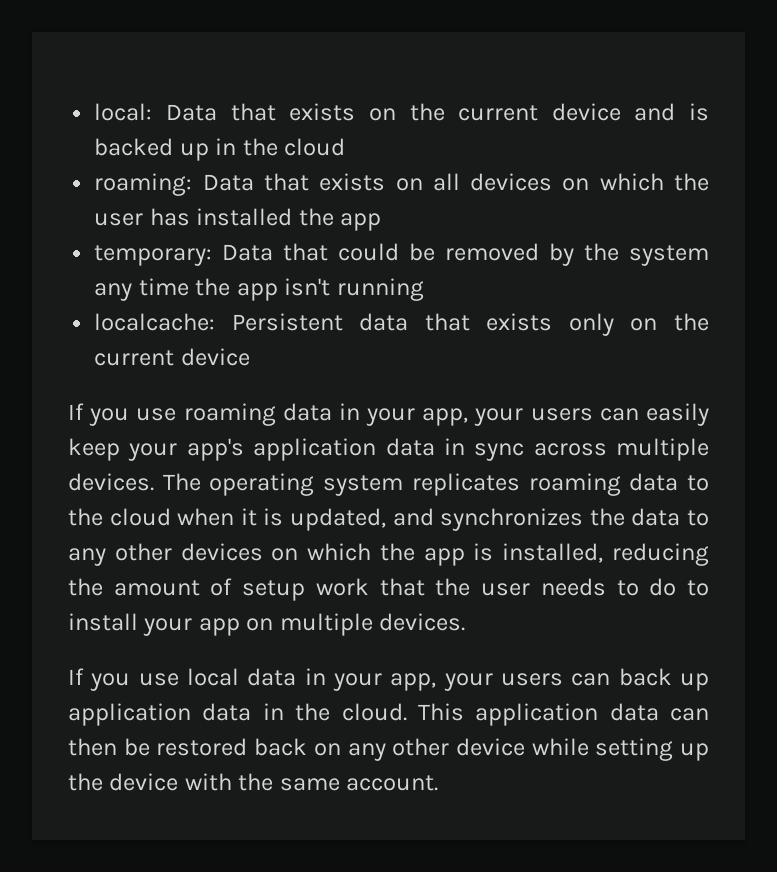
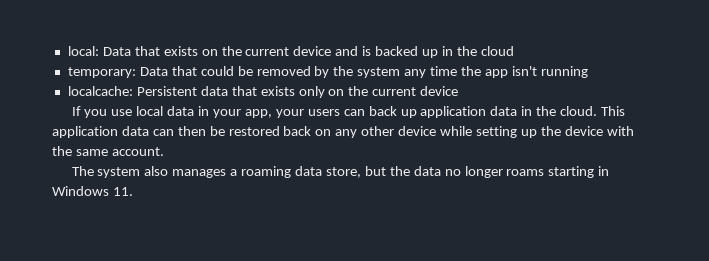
[94,173,709,196] [94,208,382,231] // roaming: Data that exists on all devices on which the user has installed the app -> (514, 51) none
[68,403,709,426] [68,438,709,461] [68,473,709,496] [68,508,709,531] [68,543,709,566] [68,578,710,601] [68,613,466,636] // If you use roaming data in your app, your users can easily keep your app's application data in sync across multiple devices. The operating system replicates roaming data to the cloud when it is updated, and synchronizes the data to any other devices on which the app is installed, reducing the amount of setup work that the user needs to do to install your app on multiple devices. -> (459, 91) none
(439, 783) none -> [71,166,610,178] [52,186,133,196] // The system also manages a roaming data store, but the data no longer roams starting in Windows 11.

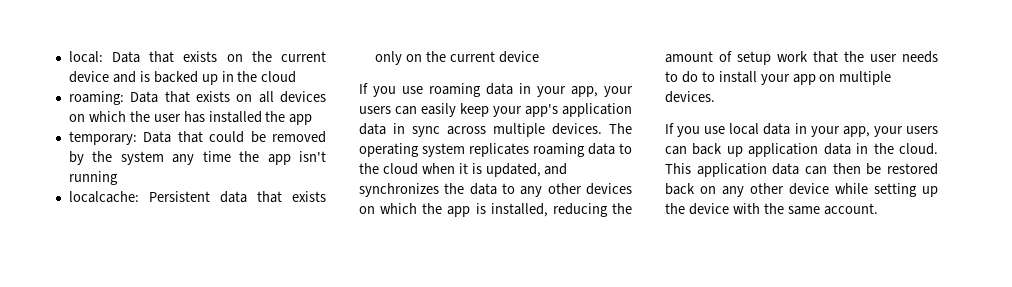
(514, 51) none -> [68,91,326,105] [68,111,313,125] // roaming: Data that exists on all devices on which the user has installed the app
(459, 91) none -> [359,83,633,97] [359,103,632,117] [359,123,632,137] [359,143,632,157] [359,163,568,177] [359,183,632,197] [359,203,632,217] [665,51,938,65] [665,71,892,85] [665,91,715,103] // If you use roaming data in your app, your users can easily keep your app's application data in sync across multiple devices. The operating system replicates roaming data to the cloud when it is updated, and synchronizes the data to any other devices on which the app is installed, reducing the amount of setup work that the user needs to do to install your app on multiple devices.
[71,166,610,178] [52,186,133,196] // The system also manages a roaming data store, but the data no longer roams starting in Windows 11. -> (878, 209) none

